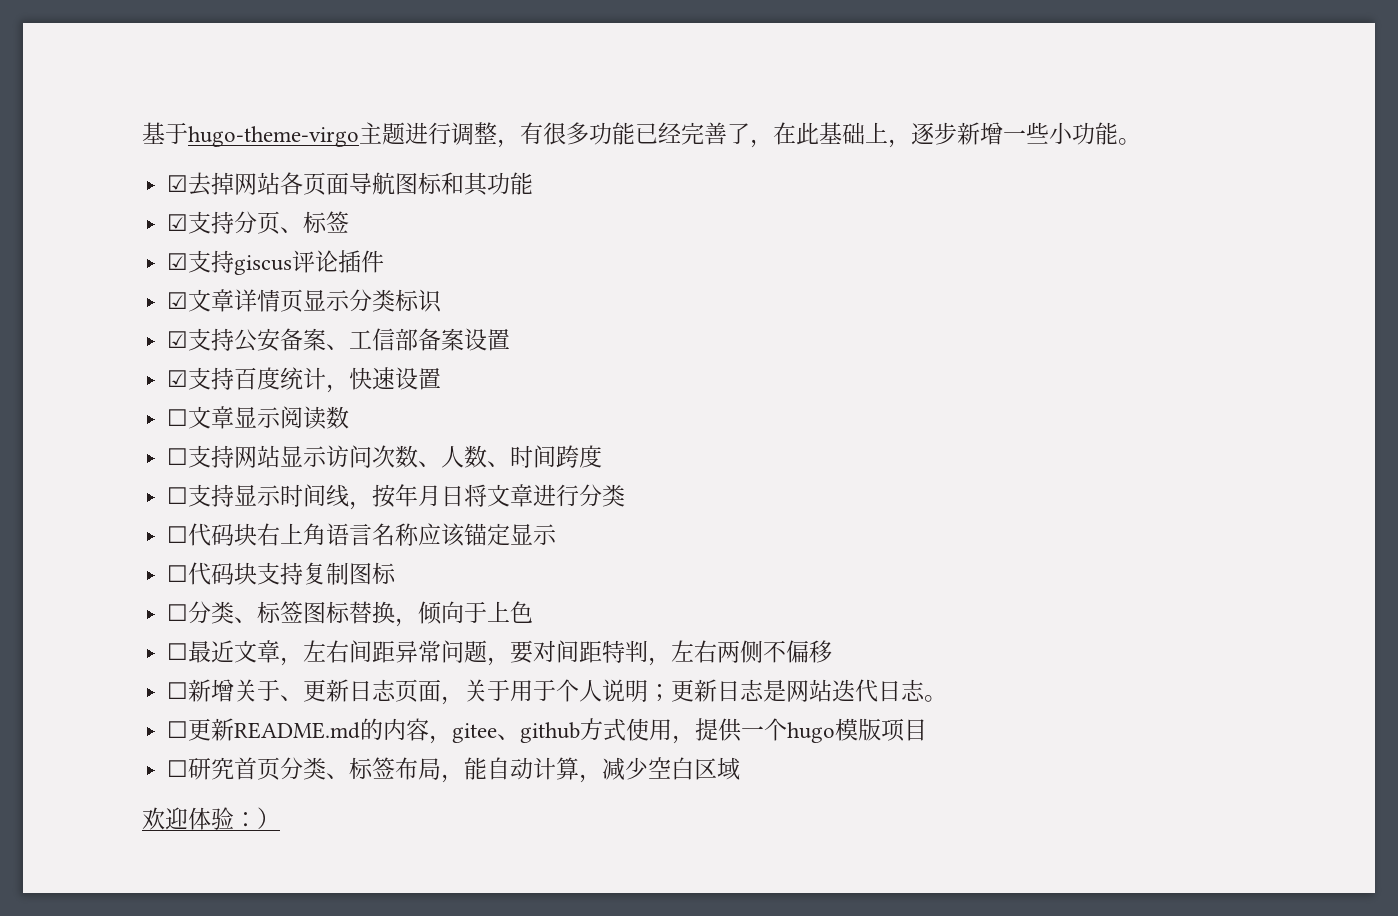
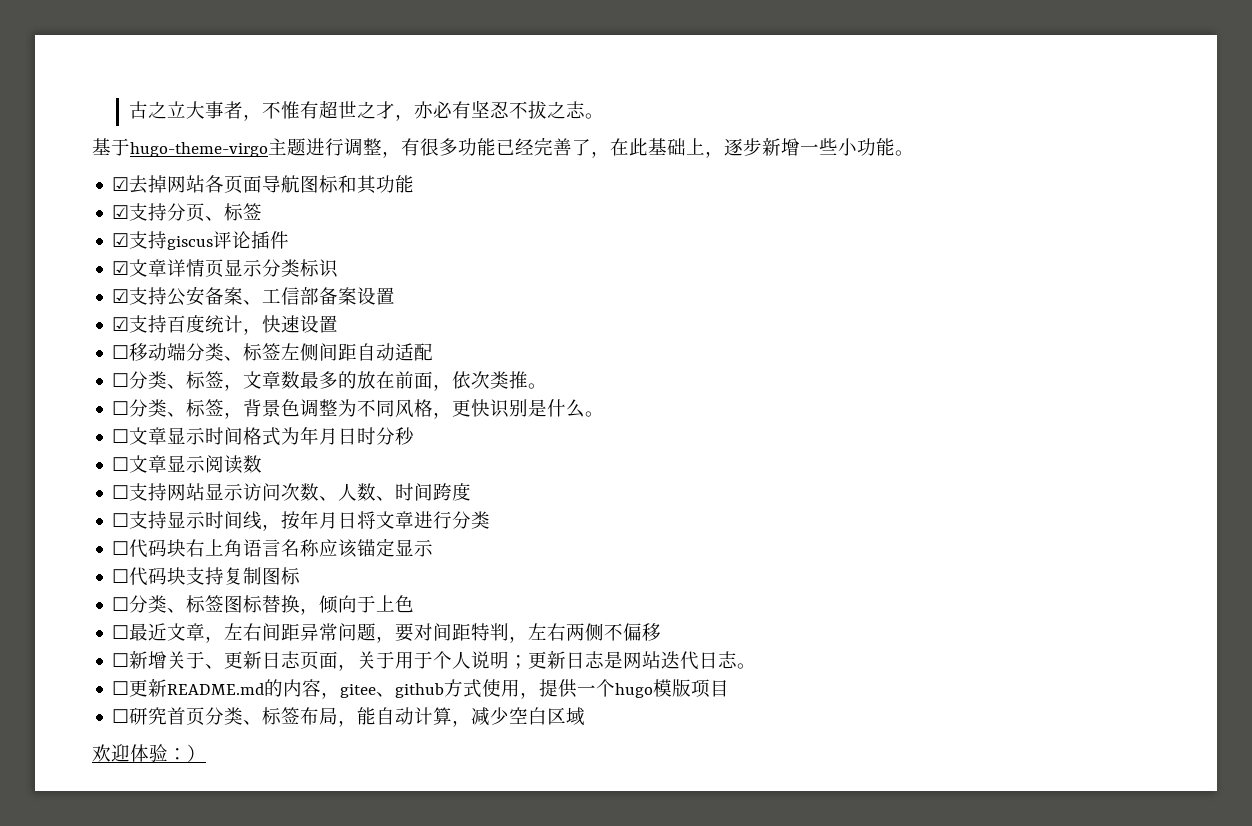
(142, 133) none -> [128,100,604,121] 古之立大事者，不惟有超世之才，亦必有坚忍不拔之志。 //
(442, 378) none -> [112,343,434,361] [112,371,548,391] [112,399,605,419] [112,426,415,446] // ☐移动端分类、标签左侧间距自动适配 // ☐分类、标签，文章数最多的放在前面，依次类推。 // ☐分类、标签，背景色调整为不同风格，更快识别是什么。 // ☐文章显示时间格式为年月日时分秒

